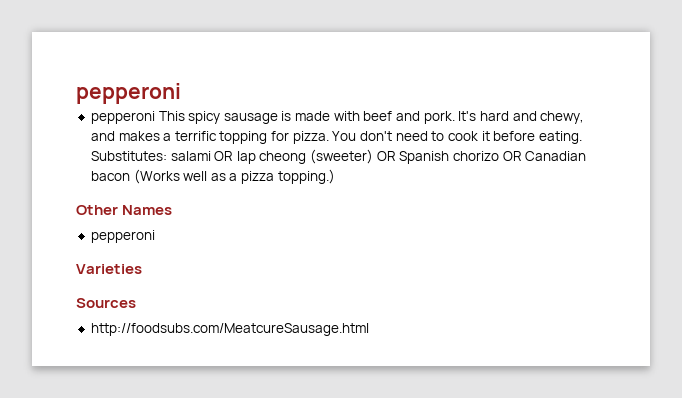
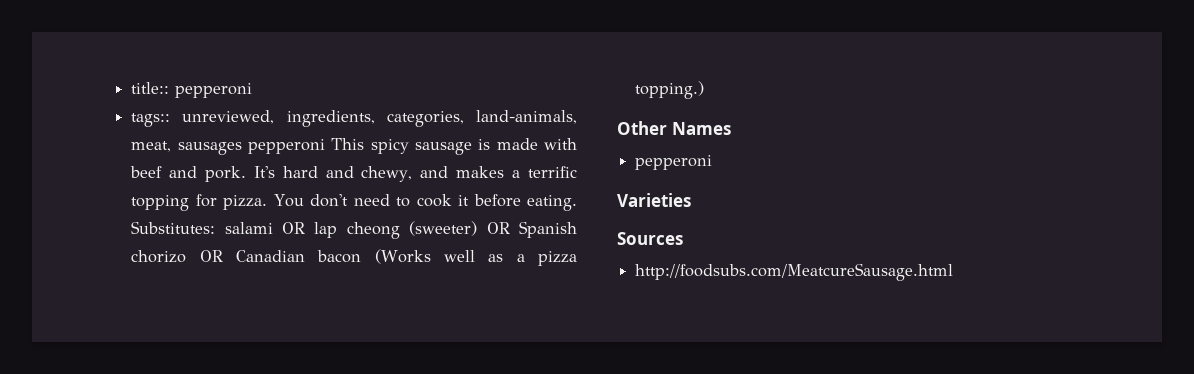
[76,83,181,104] pepperoni // -> [131,82,253,98] [131,110,577,127] [131,141,242,155] title:: pepperoni // tags:: unreviewed, ingredients, categories, land-animals, meat, sausages

